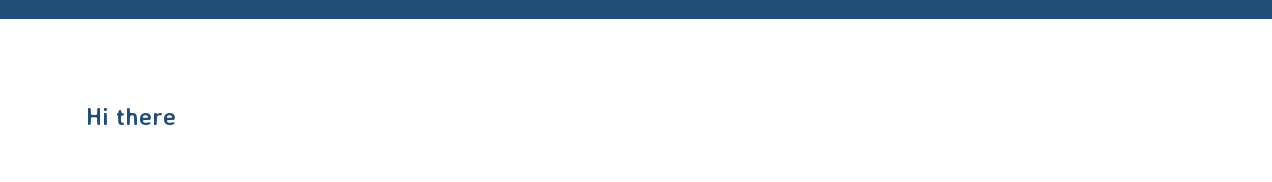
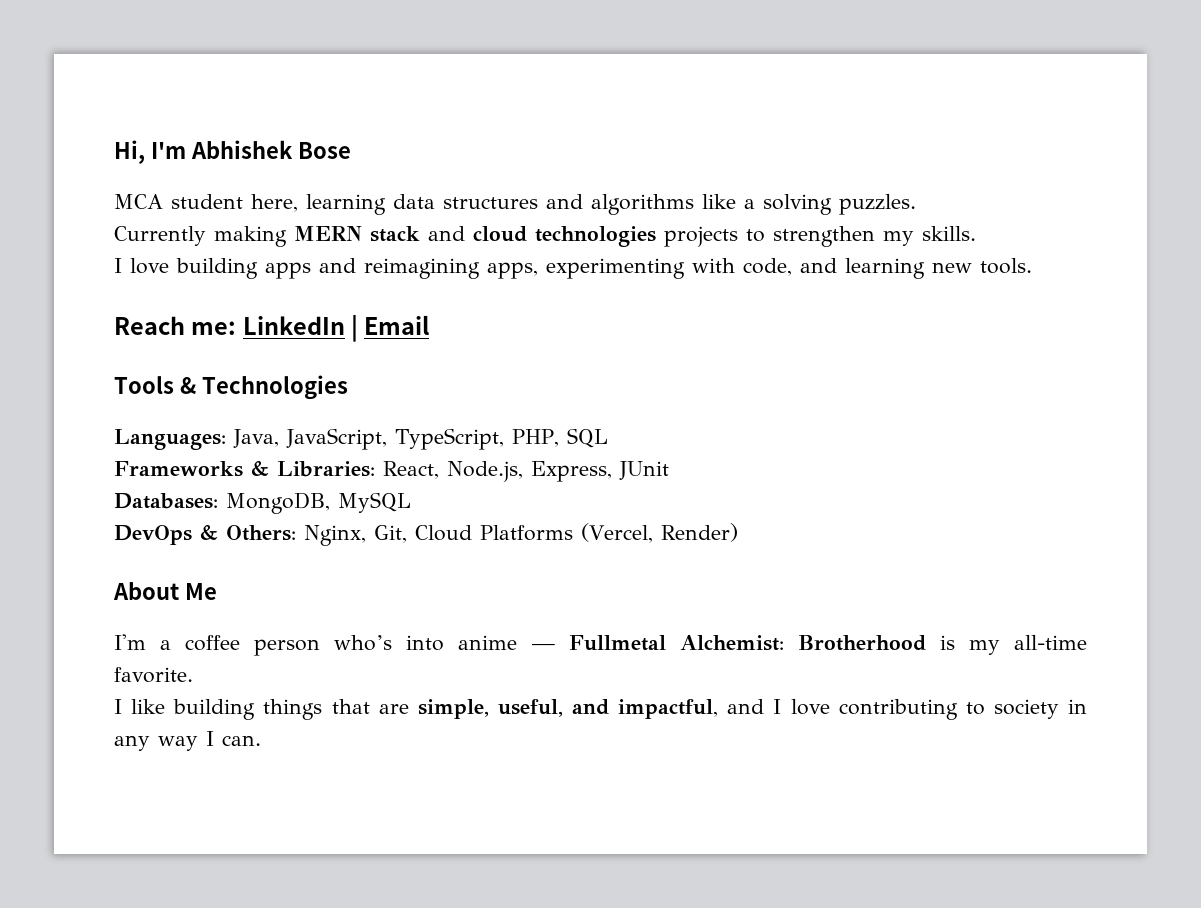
[86,108,176,125] Hi there -> [114,140,351,164] [114,194,916,215] [114,226,976,247] [114,258,1032,279] [114,315,430,342] [114,375,348,400] [114,428,608,450] [114,461,669,482] [114,492,411,514] [114,523,738,546] [113,582,217,600] [114,634,1087,656] [114,667,193,683] [114,699,1087,720] [114,731,261,751] Hi, I'm Abhishek Bose // MCA student here, learning data structures and algorithms like a solving puzzles. // Currently making MERN stack and cloud technologies projects to strengthen my skills. // I love building apps and reimagining apps, experimenting with code, and learning new tools. // Reach me: LinkedIn | Email // Tools & Technologies // Languages: Java, JavaScript, TypeScript, PHP, SQL // Frameworks & Libraries: React, Node.js, Express, JUnit // Databases: MongoDB, MySQL // DevOps & Others: Nginx, Git, Cloud Platforms (Vercel, Render) // About Me // I'm a coffee person who’s into anime — Fullmetal Alchemist: Brotherhood is my all-time favorite. // I like building things that are simple, useful, and impactful, and I love contributing to society in any way I can.

